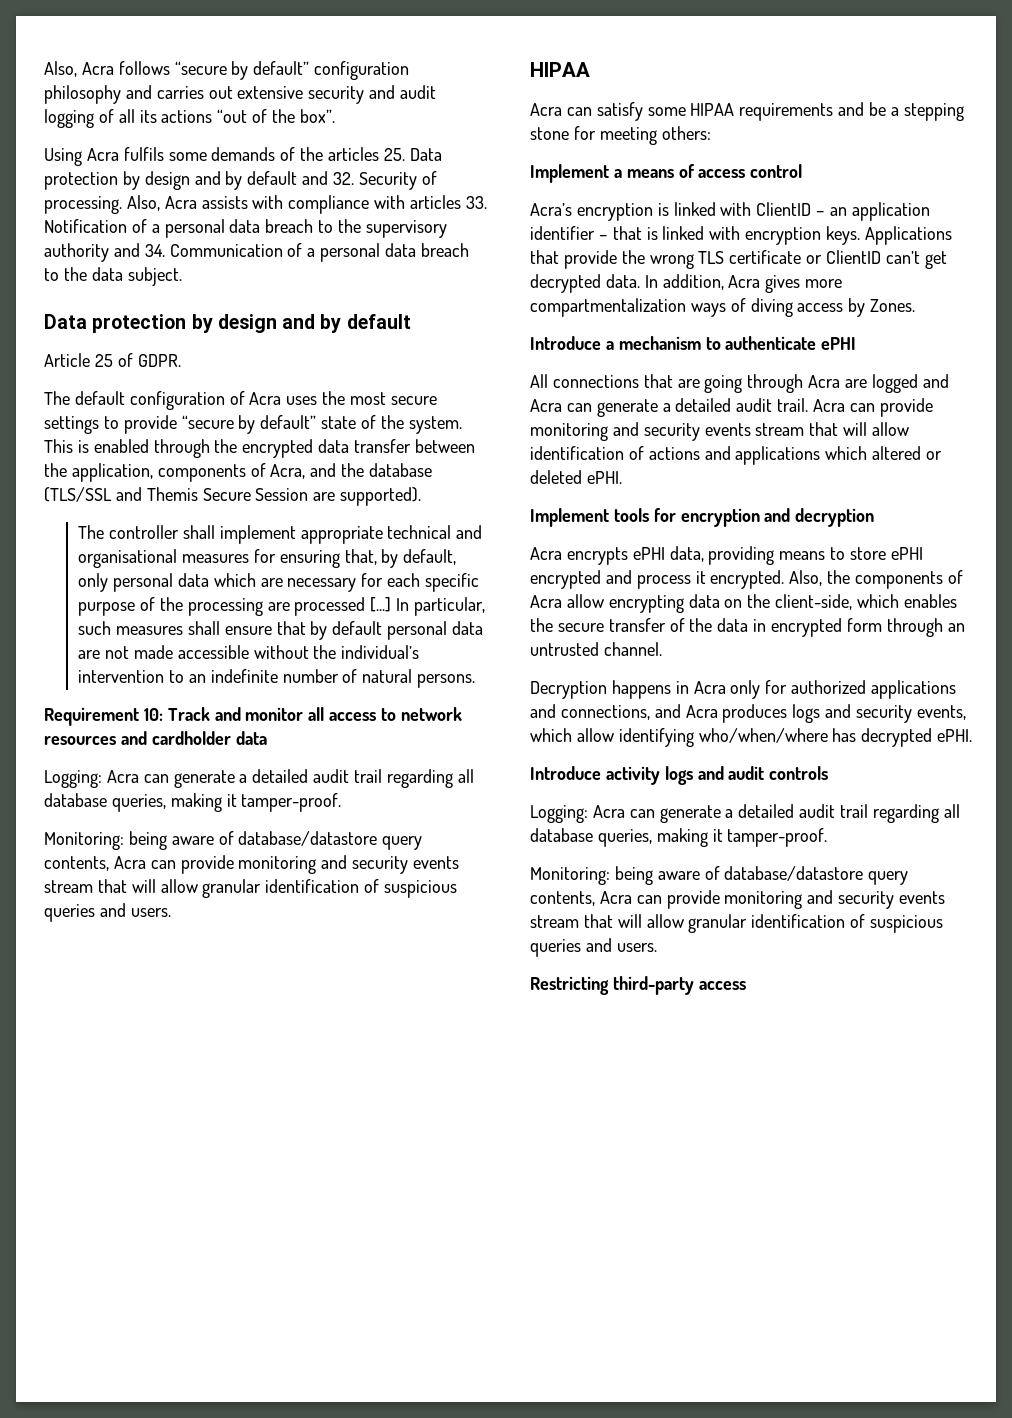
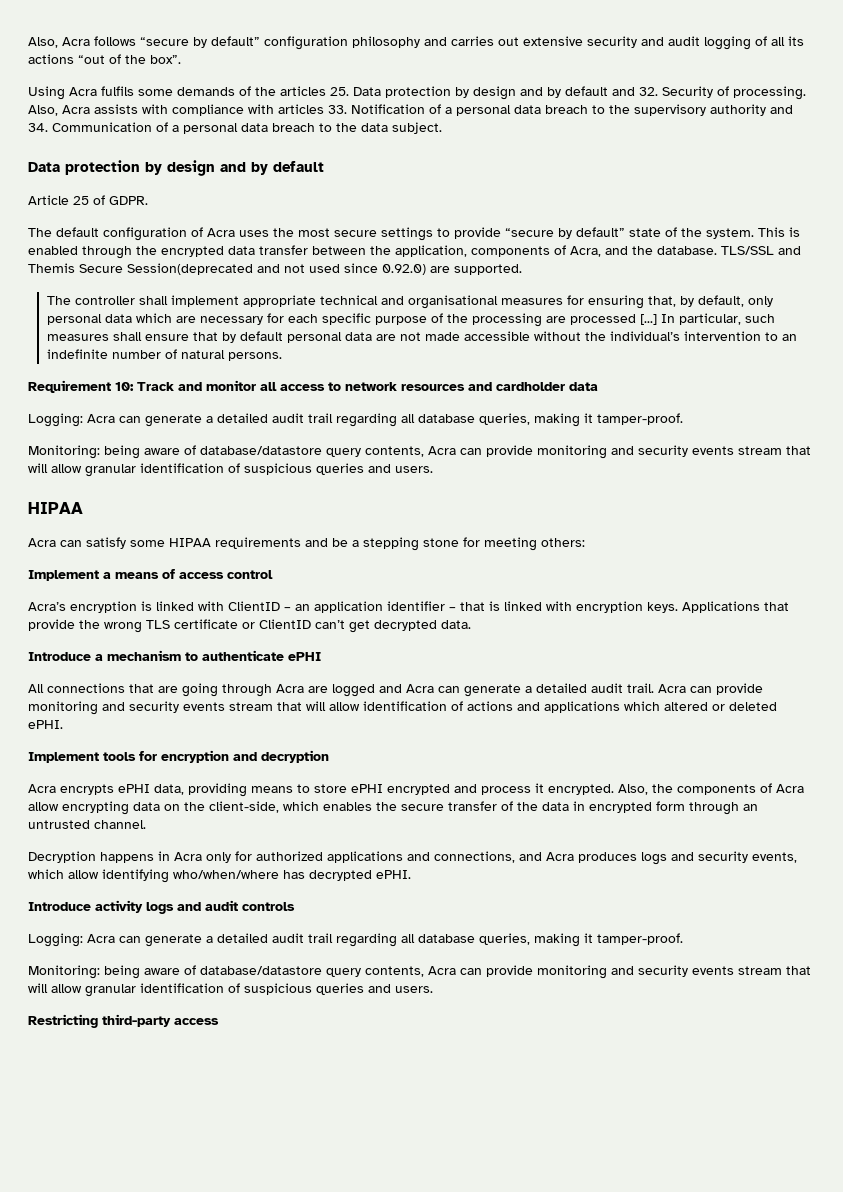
[369,463,433,477] [44,487,112,502] database (TLS/SSL -> [657,246,774,255] database. TLS/SSL
[255,487,422,506] Session are supported). -> [127,263,522,275] Session(deprecated and not used since 0.92.0) are supported.
[644,274,843,293] [530,298,916,317] In addition, Acra gives more compartmentalization ways of diving access by Zones. -> (471, 624) none

